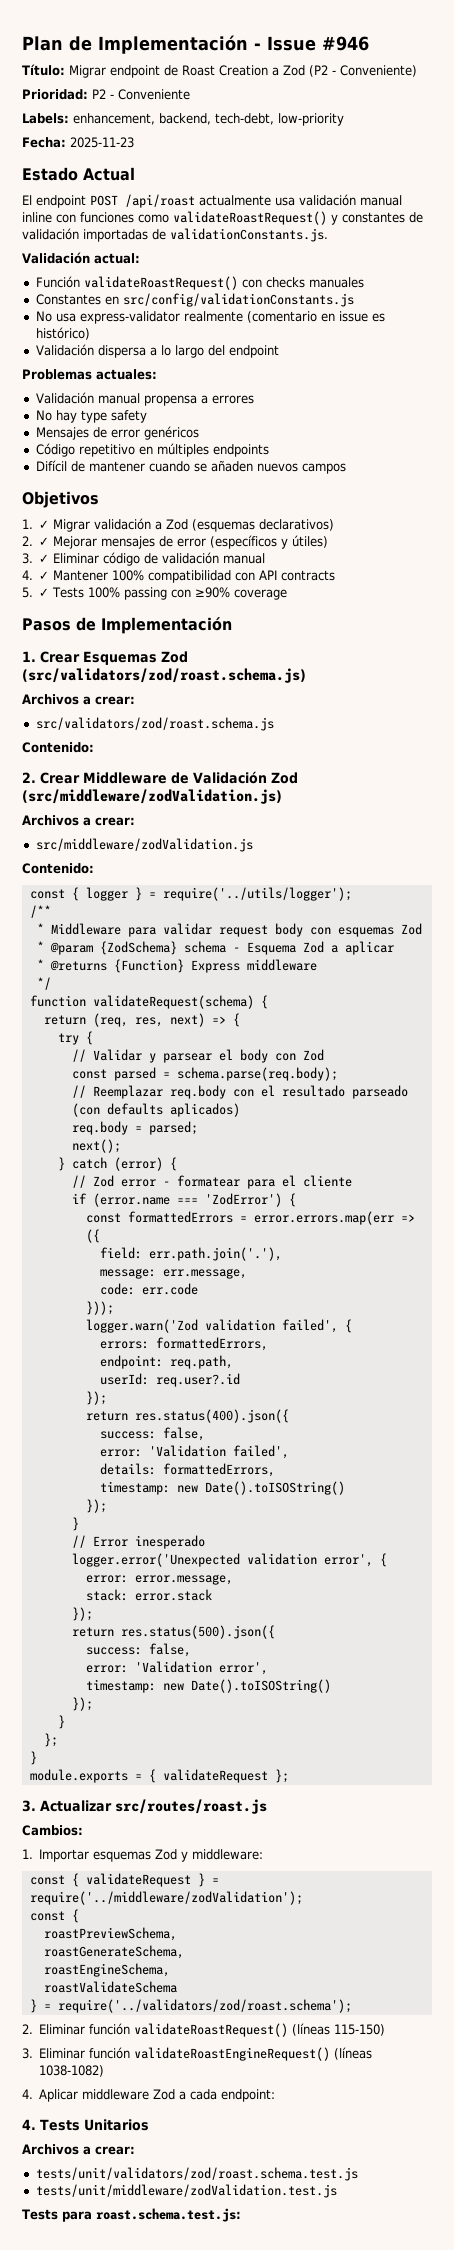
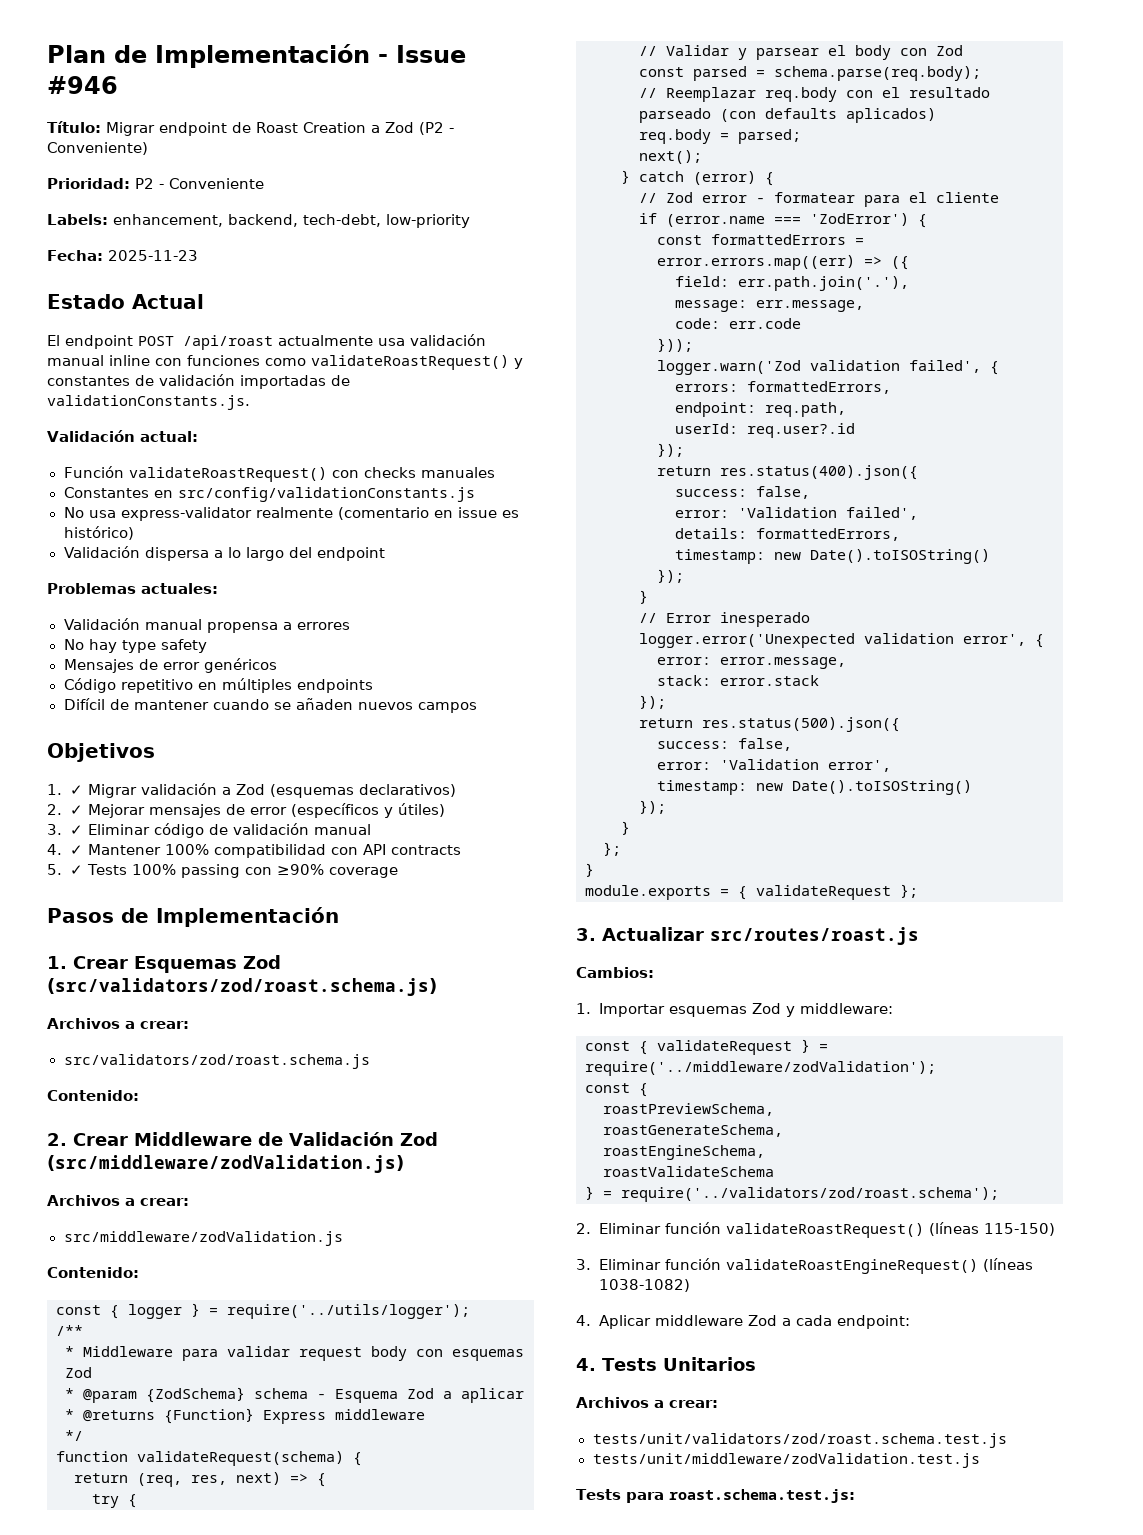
[253,1211,394,1225] error.errors.map(err -> [657,255,855,270] error.errors.map((err)

